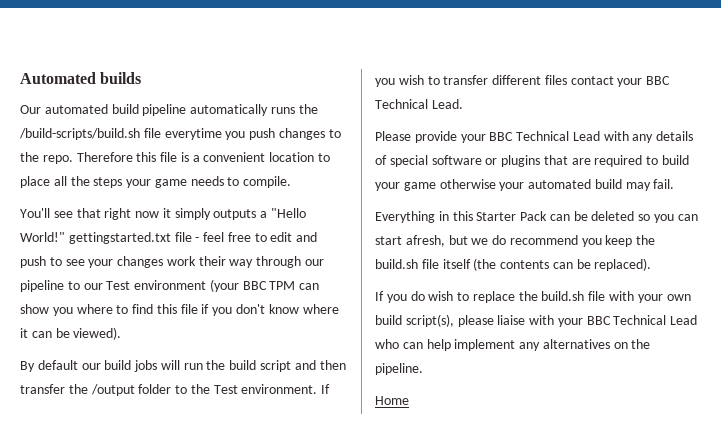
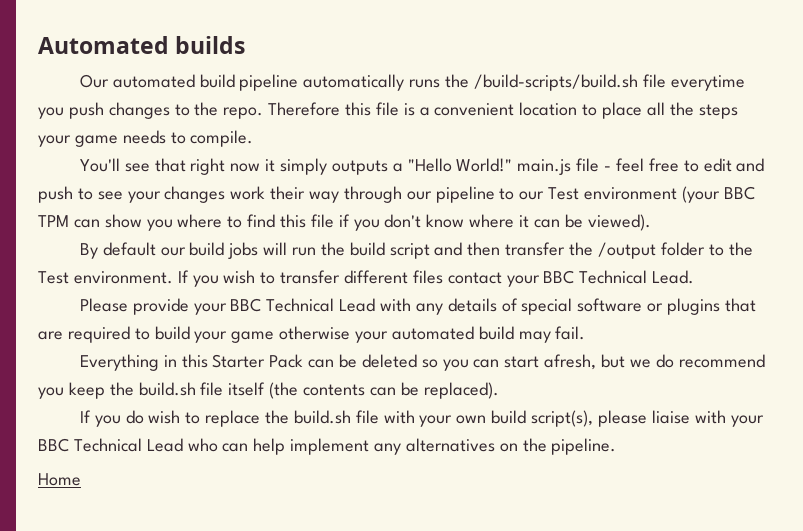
[68,232,171,244] gettingstarted.txt -> [517,159,572,175] main.js

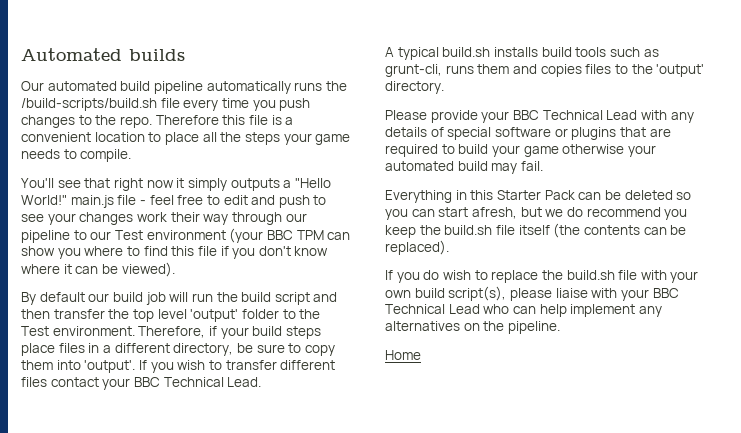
[670,75,745,91] everytime -> [183,98,249,111] every time
[228,242,259,259] jobs -> [145,292,166,305] job
[597,242,656,259] /output -> [132,309,239,322] top level 'output'
(173, 277) none -> [138,326,321,339] [21,343,335,356] [21,360,136,373] Therefore, if your build steps place files in a different directory, be sure to copy them into 'output'.
(695, 277) none -> [385,47,659,60] [385,64,705,77] [385,81,444,94] // A typical build.sh installs build tools such as grunt-cli, runs them and copies files to the 'output' directory.

